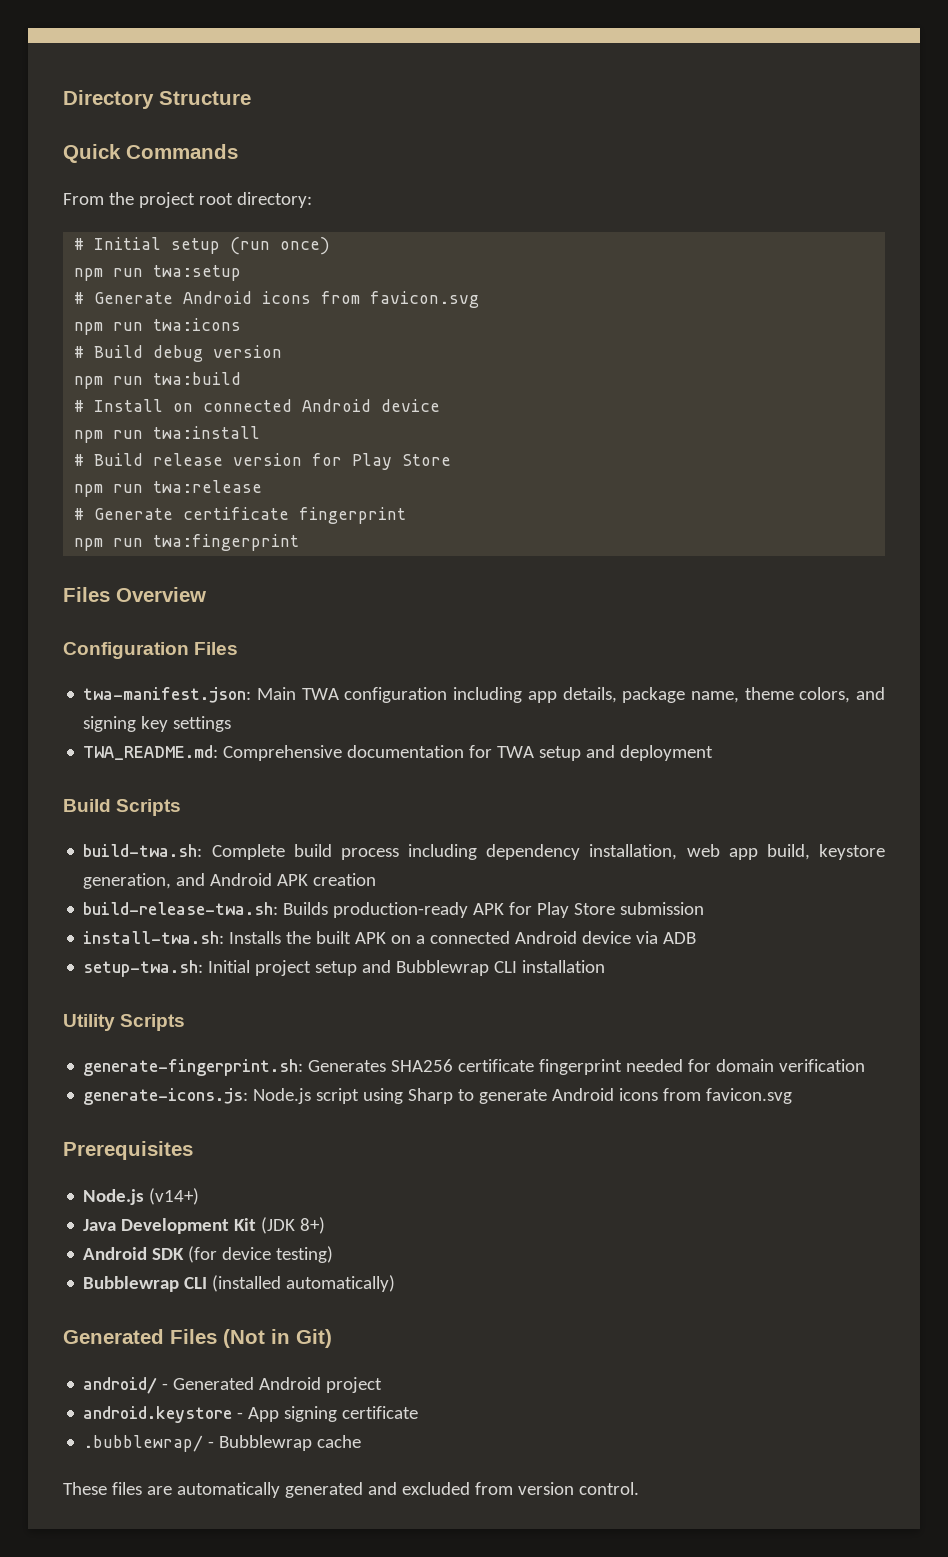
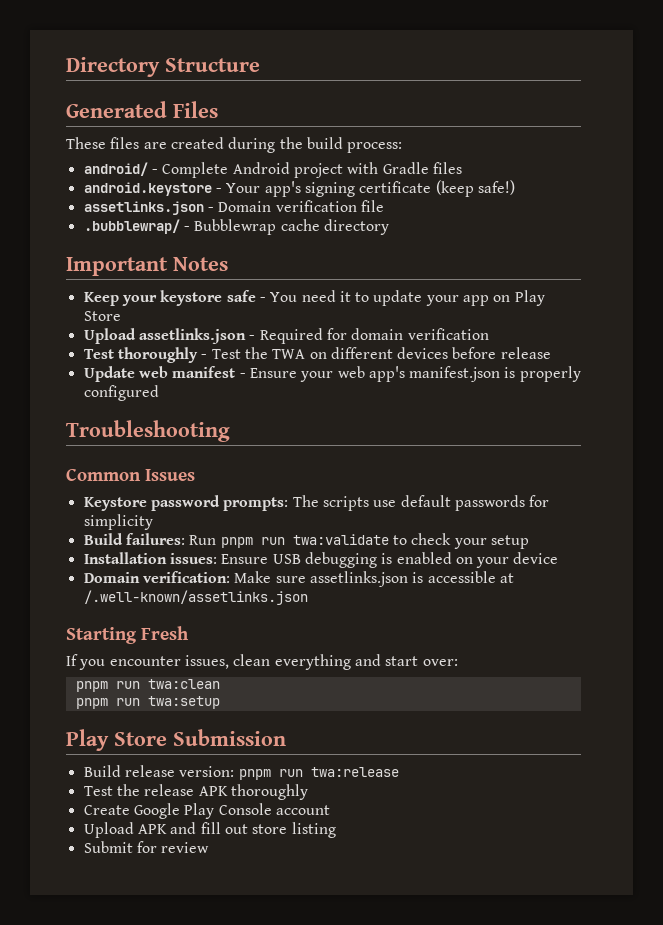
[63,144,238,163] [63,192,312,208] [74,237,331,255] [74,265,242,281] [74,291,480,308] [74,318,242,335] [74,345,283,362] [74,372,242,389] [74,399,441,412] [74,426,261,443] [74,453,452,470] [74,480,263,497] [74,507,407,524] [74,534,300,551] [63,587,206,602] [63,642,239,659] [83,687,886,703] [83,716,232,732] [83,745,714,761] [63,799,182,816] [83,844,885,860] [83,873,377,889] [83,902,705,918] [83,931,697,944] [83,960,606,977] [63,1014,186,1031] [83,1059,866,1076] [83,1088,793,1105] [63,1141,193,1160] [83,1188,200,1205] [83,1217,326,1234] [83,1246,334,1263] [83,1275,396,1292] [63,1329,332,1348] Quick Commands // From the project root directory: // # Initial setup (run once) // npm run twa:setup // # Generate Android icons from favicon.svg // npm run twa:icons // # Build debug version // npm run twa:build // # Install on connected Android device // npm run twa:install // # Build release version for Play Store // npm run twa:release // # Generate certificate fingerprint // npm run twa:fingerprint // Files Overview // Configuration Files // twa-manifest.json: Main TWA configuration including app details, package name, theme colors, and signing key settings // TWA_README.md: Comprehensive documentation for TWA setup and deployment // Build Scripts // build-twa.sh: Complete build process including dependency installation, web app build, keystore generation, and Android APK creation // build-release-twa.sh: Builds production-ready APK for Play Store submission // install-twa.sh: Installs the built APK on a connected Android device via ADB // setup-twa.sh: Initial project setup and Bubblewrap CLI installation // Utility Scripts // generate-fingerprint.sh: Generates SHA256 certificate fingerprint needed for domain verification // generate-icons.js: Node.js script using Sharp to generate Android icons from favicon.svg // Prerequisites // Node.js (v14+) // Java Development Kit (JDK 8+) // Android SDK (for device testing) // Bubblewrap CLI (installed automatically) // Generated Files (Not in Git) -> [66,101,218,118] [66,137,403,153] Generated Files // These files are created during the build process:
[173,1377,255,1390] Generated -> [162,162,229,178] Complete
(383, 1385) none -> [347,162,462,174] with Gradle files
[248,1407,280,1422] App -> [226,181,301,197] Your app's
[83,1435,362,1452] [63,1482,639,1498] // .bubblewrap/ - Bubblewrap cache // These files are automatically generated and excluded from version control. -> [435,180,515,197] [83,200,384,215] [83,219,389,235] [66,257,228,276] [83,290,545,306] [83,311,121,321] [83,328,489,344] [83,347,551,363] [83,366,581,382] [83,385,159,401] [66,420,230,442] [66,468,195,481] [83,495,550,511] [83,514,153,530] [83,533,529,549] [83,552,559,568] [83,571,514,587] [83,590,308,605] [66,626,189,644] [66,654,458,670] [75,679,220,692] [75,696,220,709] [66,729,286,751] [83,765,399,780] [83,784,308,800] [83,803,330,819] [83,822,336,838] [83,841,210,853] (keep safe!) // assetlinks.json - Domain verification file // .bubblewrap/ - Bubblewrap cache directory // Important Notes // Keep your keystore safe - You need it to update your app on Play Store // Upload assetlinks.json - Required for domain verification // Test thoroughly - Test the TWA on different devices before release // Update web manifest - Ensure your web app's manifest.json is properly configured // Troubleshooting // Common Issues // Keystore password prompts: The scripts use default passwords for simplicity // Build failures: Run pnpm run twa:validate to check your setup // Installation issues: Ensure USB debugging is enabled on your device // Domain verification: Make sure assetlinks.json is accessible at /.well-known/assetlinks.json // Starting Fresh // If you encounter issues, clean everything and start over: // pnpm run twa:clean // pnpm run twa:setup // Play Store Submission // Build release version: pnpm run twa:release // Test the release APK thoroughly // Create Google Play Console account // Upload APK and fill out store listing // Submit for review

